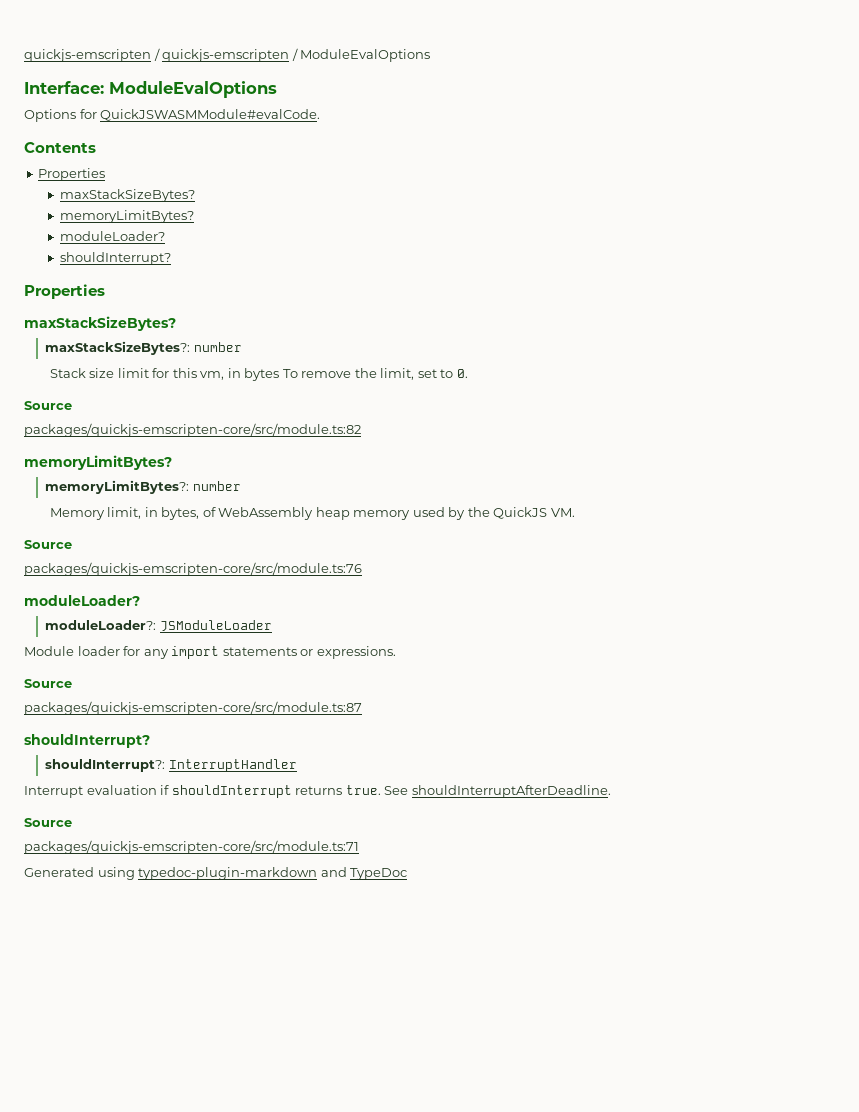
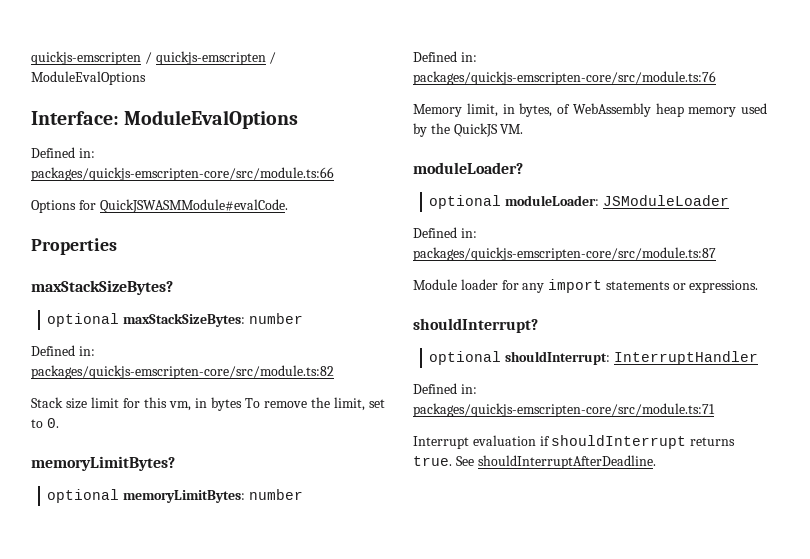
(277, 89) none -> [31,147,95,158] [31,167,334,181] // Defined in: packages/quickjs-emscripten-core/src/module.ts:66
[24,142,96,153] [38,168,106,181] [59,189,195,202] [59,210,194,223] [59,231,165,241] [59,252,171,265] [24,284,105,299] [24,316,176,331] [45,341,242,355] // Contents // Properties // maxStackSizeBytes? // memoryLimitBytes? // moduleLoader? // shouldInterrupt? // Properties // maxStackSizeBytes? // maxStackSizeBytes?: number -> [31,238,117,255] [31,280,173,295] [47,313,303,327] [31,345,95,356] [31,365,334,379] // Properties // maxStackSizeBytes? // optional maxStackSizeBytes: number // Defined in: packages/quickjs-emscripten-core/src/module.ts:82
[24,401,72,410] [24,423,361,437] [24,455,172,470] [45,480,241,494] // Source // packages/quickjs-emscripten-core/src/module.ts:82 // memoryLimitBytes? // memoryLimitBytes?: number -> [31,456,175,471] [47,489,303,503] [413,51,477,62] [413,71,716,85] // memoryLimitBytes? // optional memoryLimitBytes: number // Defined in: packages/quickjs-emscripten-core/src/module.ts:76
[24,540,72,549] [24,562,362,576] [24,595,140,606] [45,620,157,630] // Source // packages/quickjs-emscripten-core/src/module.ts:76 // moduleLoader? // moduleLoader?: -> [413,162,523,174] [429,195,600,209] // moduleLoader? // optional moduleLoader:
(272, 625) none -> [413,227,477,238] [413,247,716,261] // Defined in: packages/quickjs-emscripten-core/src/module.ts:87
[24,679,72,688] [24,701,362,715] [24,734,150,748] [45,759,166,772] // Source // packages/quickjs-emscripten-core/src/module.ts:87 // shouldInterrupt? // shouldInterrupt?: -> [413,318,538,333] [429,351,611,365] // shouldInterrupt? // optional shouldInterrupt:
(297, 765) none -> [413,383,477,394] [413,403,715,417] // Defined in: packages/quickjs-emscripten-core/src/module.ts:71
[24,818,72,827] [24,840,359,854] [24,867,408,880] // Source // packages/quickjs-emscripten-core/src/module.ts:71 // Generated using typedoc-plugin-markdown and TypeDoc -> (656, 462) none

